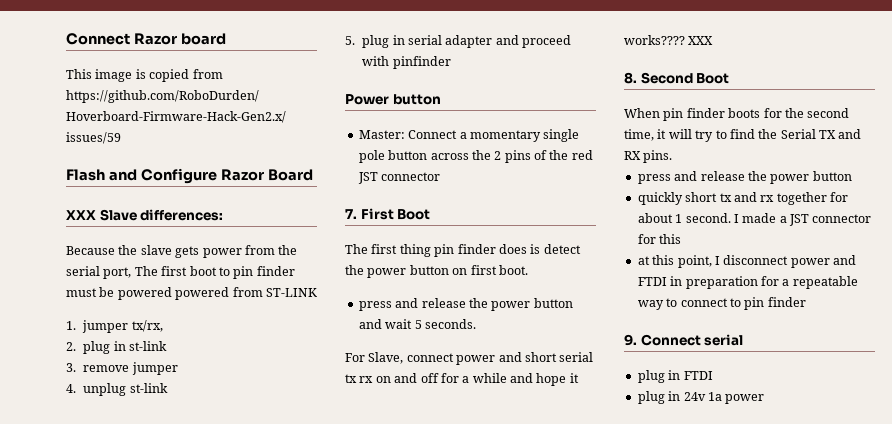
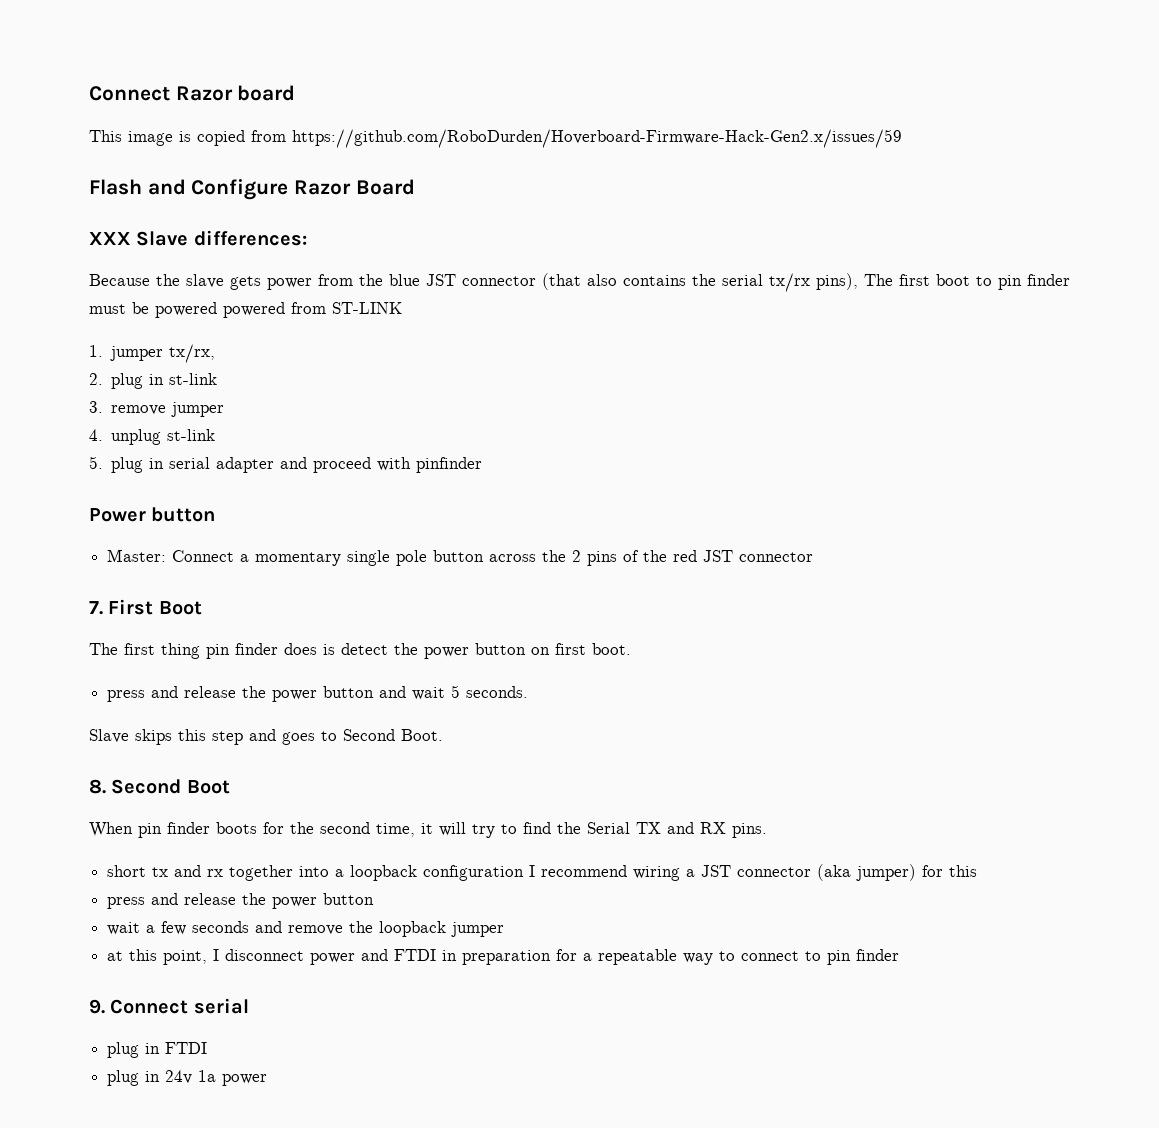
[66,266,132,279] serial port, -> [389,273,858,292] blue JST connector (that also contains the serial tx/rx pins),
[345,352,594,365] [345,373,579,386] [624,35,714,45] For Slave, connect power and short serial tx rx on and off for a while and hope it works???? XXX -> [89,729,443,745] Slave skips this step and goes to Second Boot.
(673, 156) none -> [107,864,978,881] // short tx and rx together into a loopback configuration I recommend wiring a JST connector (aka jumper) for this
[637,192,848,205] [637,213,872,226] [637,234,682,244] quickly short tx and rx together for about 1 second. I made a JST connector for this -> [107,921,505,937] wait a few seconds and remove the loopback jumper

